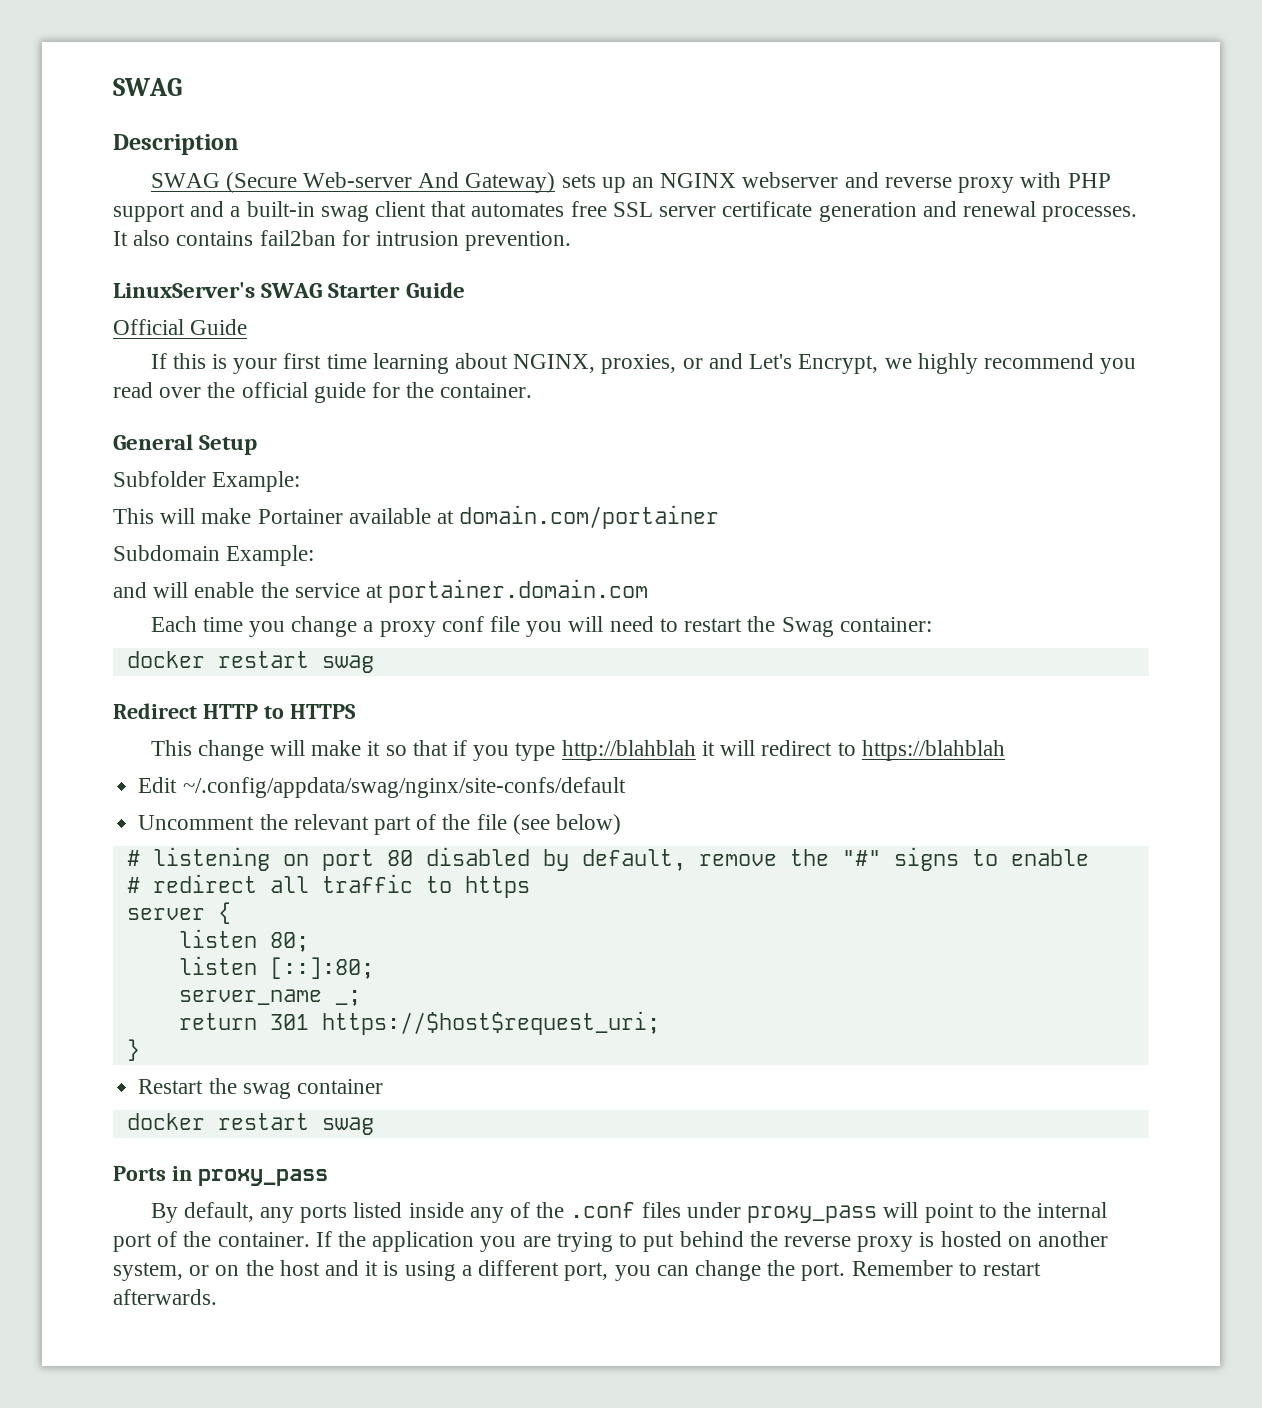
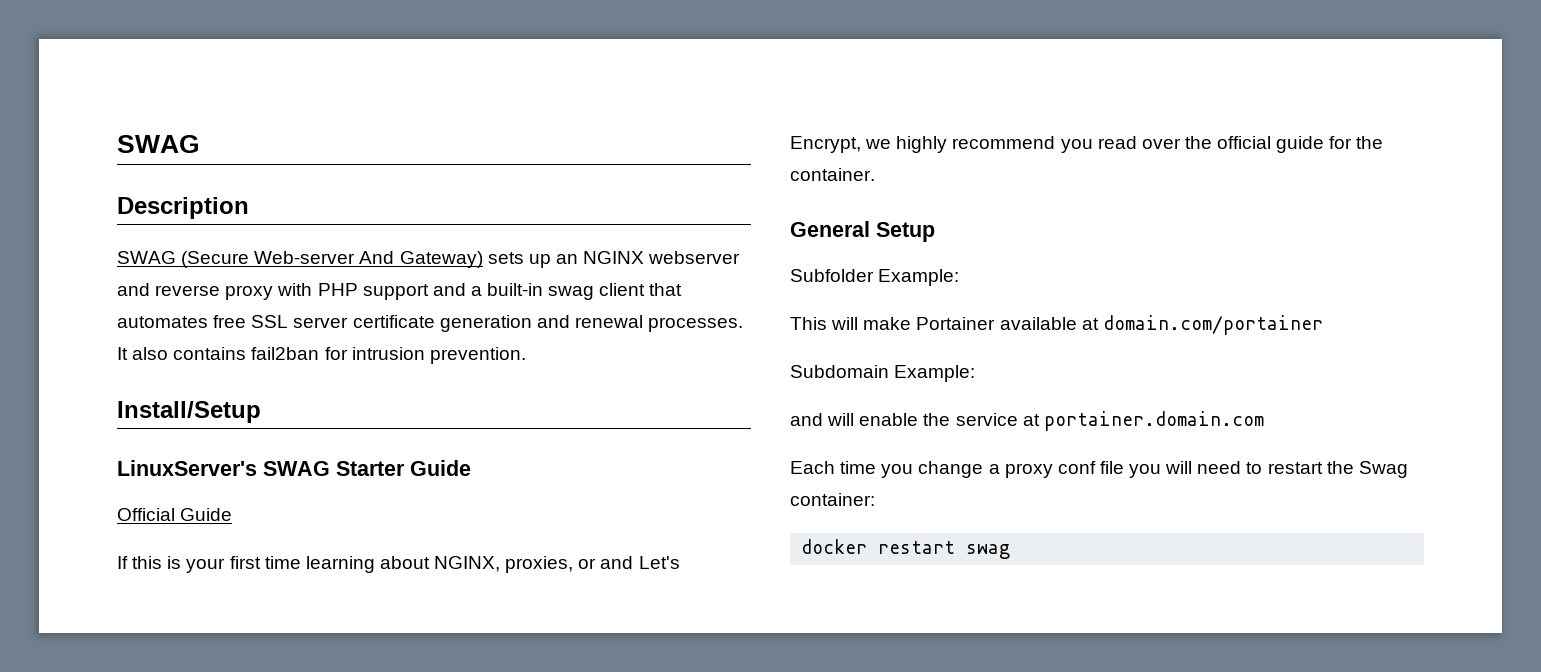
(572, 241) none -> [117,401,261,423] // Install/Setup
[113,703,356,719] [150,740,1005,761] [138,777,626,798] [138,814,621,835] [126,847,1089,871] [126,874,530,898] [126,902,231,924] [178,929,309,952] [178,956,374,979] [178,989,361,1006] [178,1011,660,1035] [126,1039,140,1061] [138,1078,383,1099] [126,1113,374,1135] [113,1166,328,1186] [150,1202,1108,1223] [113,1231,1108,1252] [113,1260,1041,1281] [113,1289,217,1305] // Redirect HTTP to HTTPS // This change will make it so that if you type http://blahblah it will redirect to https://blahblah // Edit ~/.config/appdata/swag/nginx/site-confs/default // Uncomment the relevant part of the file (see below) // # listening on port 80 disabled by default, remove the "#" signs to enable // # redirect all traffic to https // server { // listen 80; // listen [::]:80; // server_name _; // return 301 https://$host$request_uri; // } // Restart the swag container // docker restart swag // Ports in proxy_pass // By default, any ports listed inside any of the .conf files under proxy_pass will point to the internal port of the container. If the application you are trying to put behind the reverse proxy is hosted on another system, or on the host and it is using a different port, you can change the port. Remember to restart afterwards. -> (1011, 551) none

